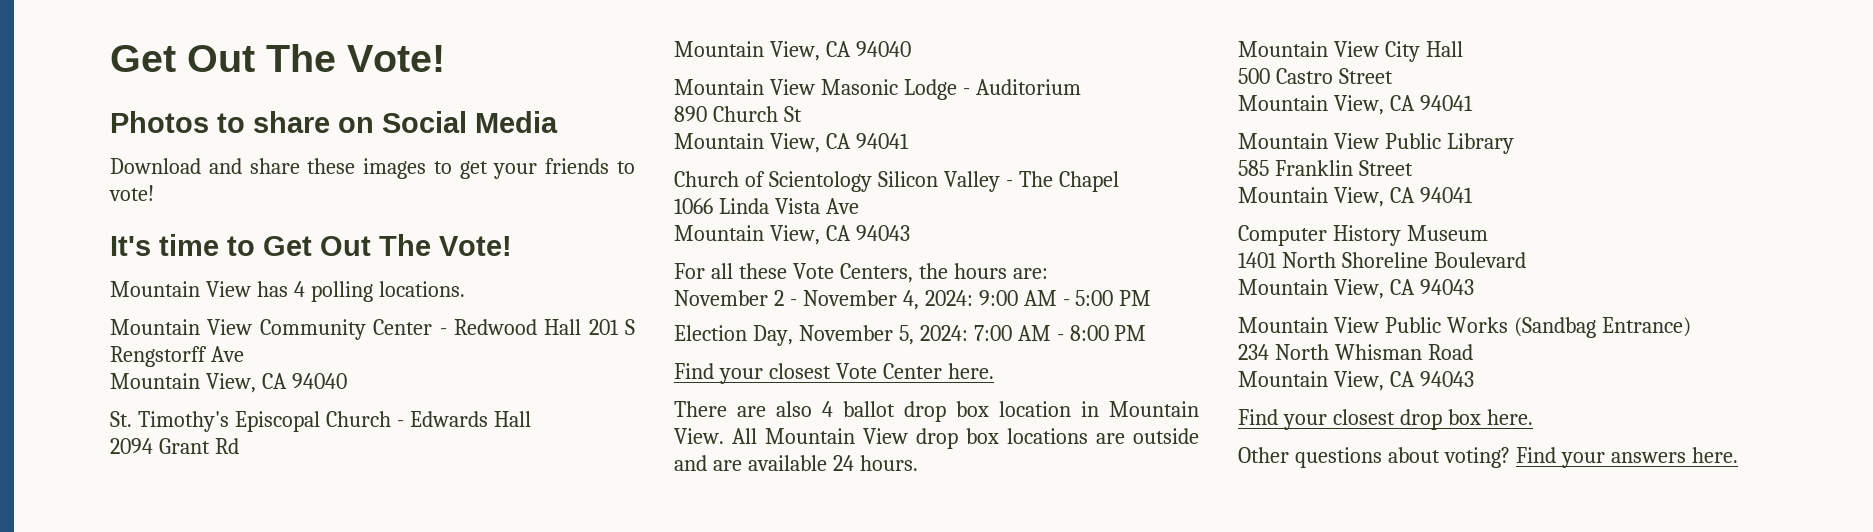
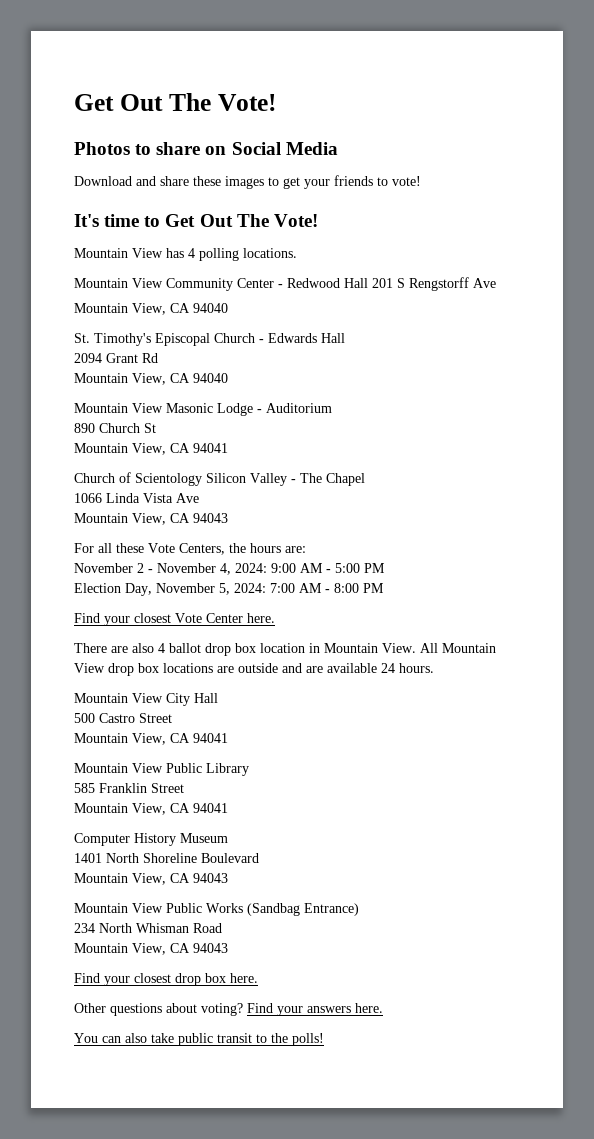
(1738, 455) none -> [74,1033,324,1046] // You can also take public transit to the polls!

